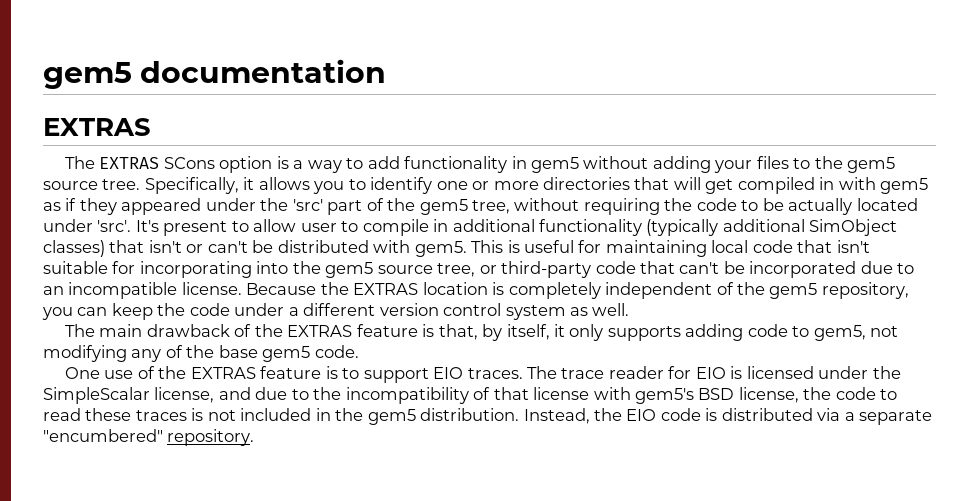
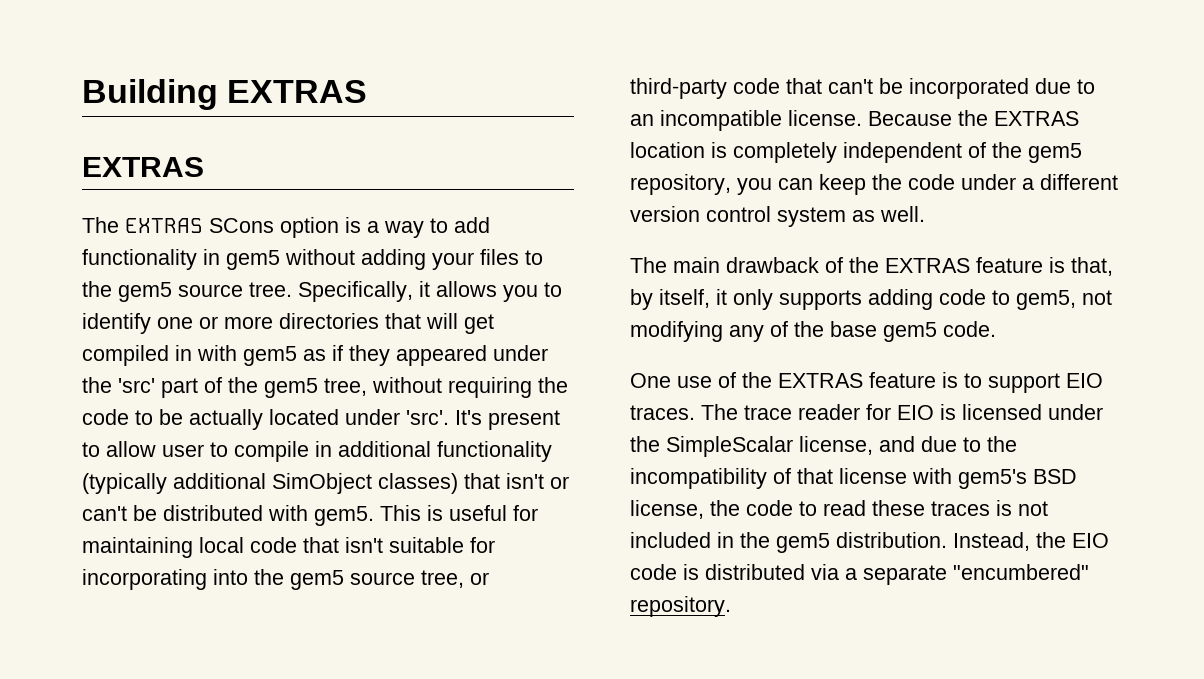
[43,59,387,89] gem5 documentation -> [82,79,368,110] Building EXTRAS

